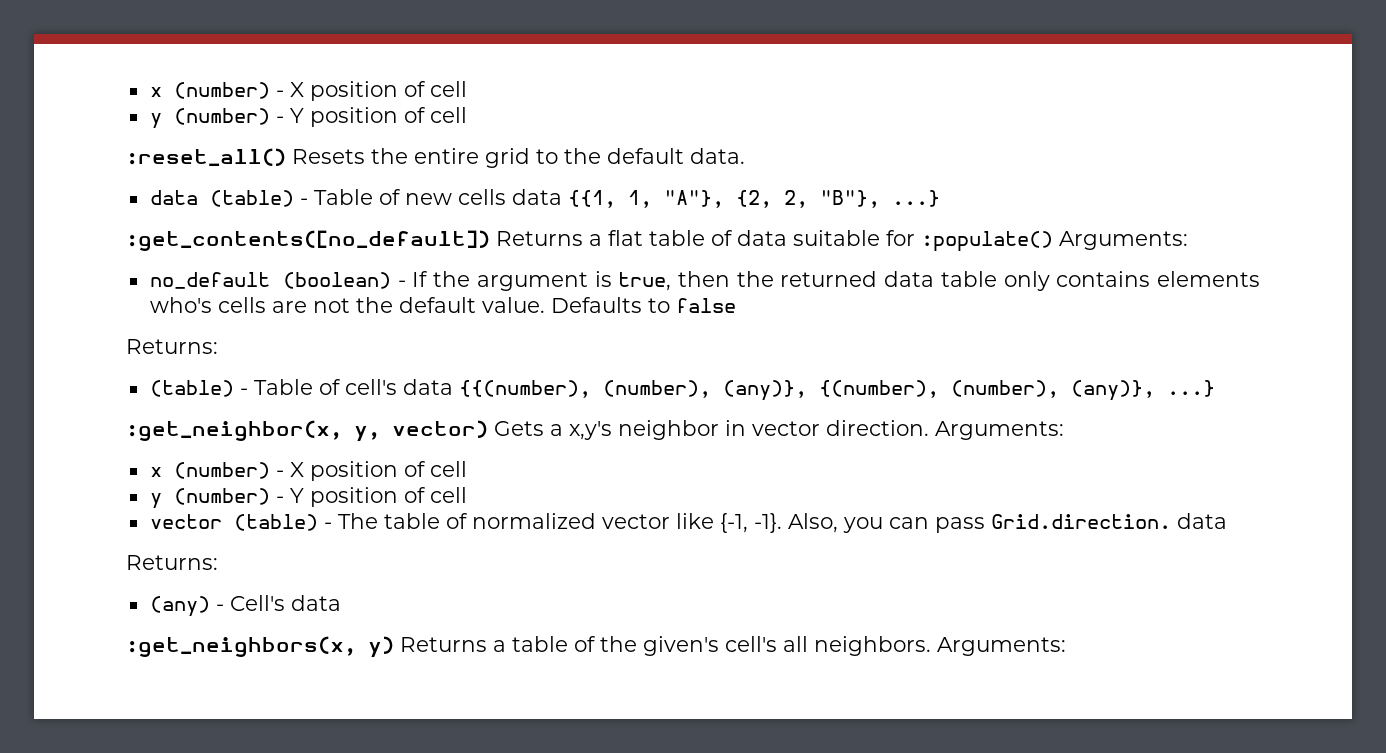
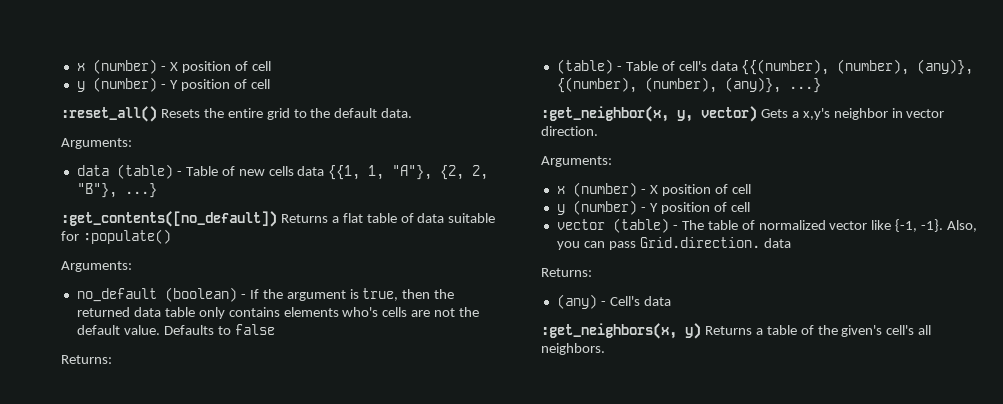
(745, 156) none -> [61,138,132,149] // Arguments:
(1053, 241) none -> (171, 236) //
(929, 428) none -> (598, 131) //
[937,637,1066,656] Arguments: -> (605, 349) none

